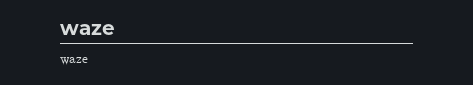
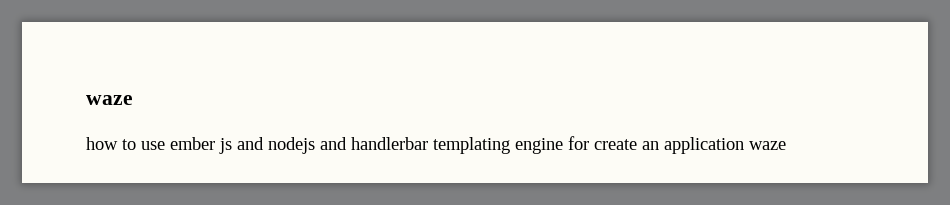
(115, 29) none -> [86,136,744,154] how to use ember js and nodejs and handlerbar templating engine for create an application

